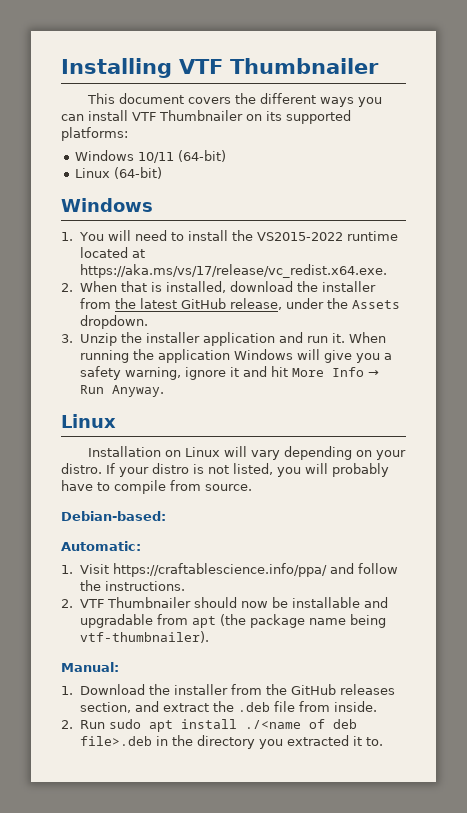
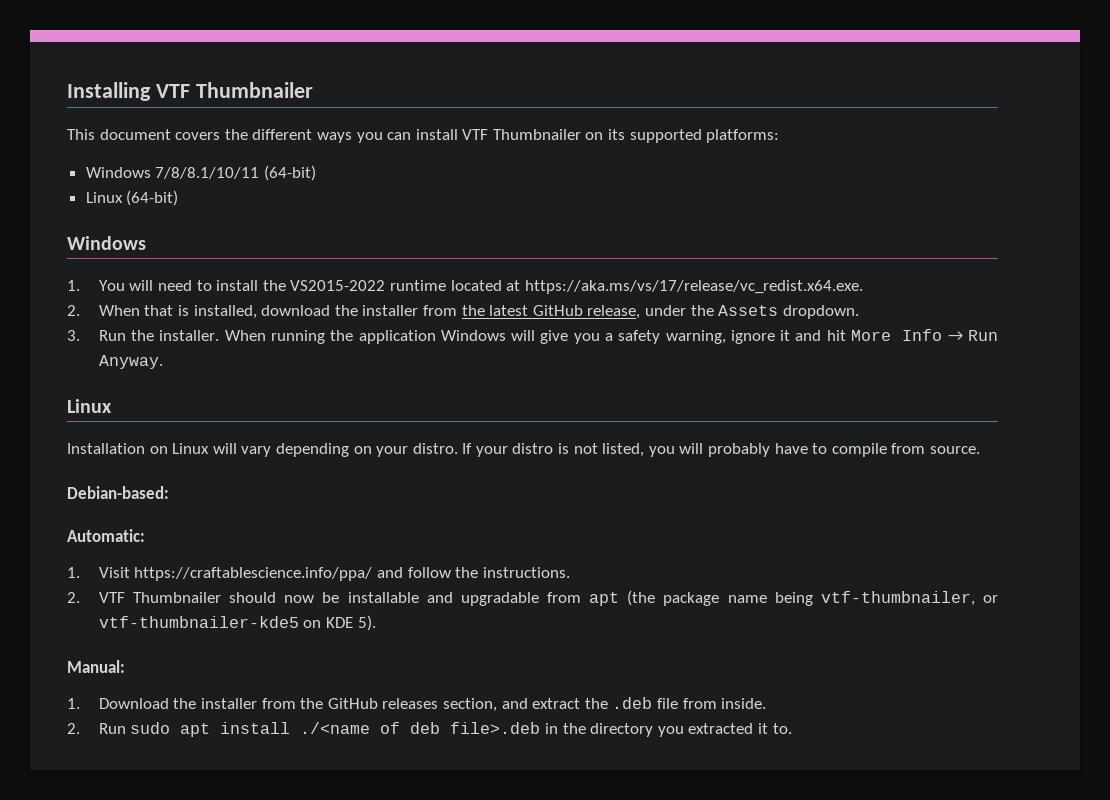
[138,152,175,163] 10/11 -> [155,167,260,179] 7/8/8.1/10/11
[79,332,345,346] Unzip the installer application and run it. -> [98,330,220,341] Run the installer.
[79,631,209,643] vtf-thumbnailer). -> [820,591,998,606] [98,615,376,631] vtf-thumbnailer, or vtf-thumbnailer-kde5 on KDE 5).

